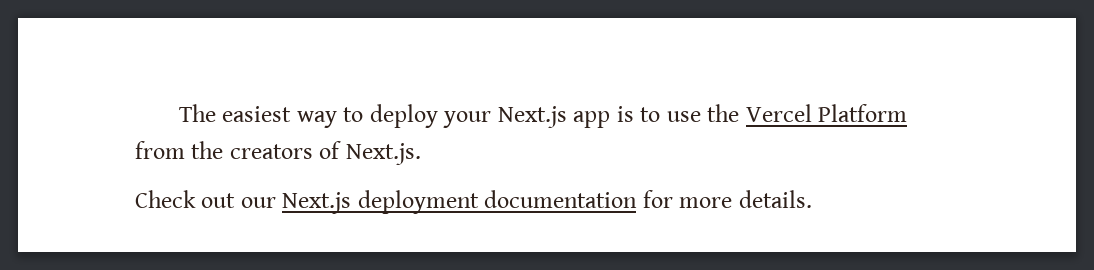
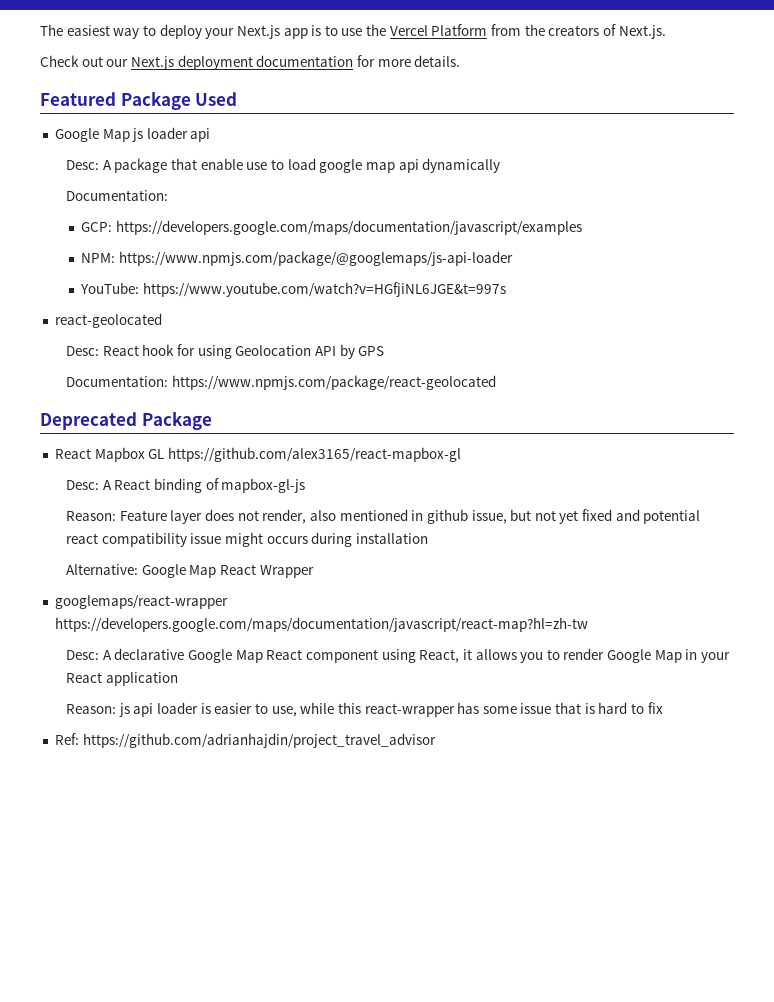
(812, 199) none -> [40,91,238,110] [54,127,211,142] [66,158,501,173] [66,190,169,201] [80,220,582,235] [80,251,513,266] [79,282,506,297] [54,313,162,328] [66,344,385,359] [66,375,496,390] [40,411,212,430] [54,447,461,462] [66,478,306,493] [66,509,701,524] [66,532,428,547] [66,564,314,578] [54,595,228,609] [54,617,588,632] [66,648,731,663] [66,672,178,686] [66,702,663,717] [54,733,436,748] // Featured Package Used // Google Map js loader api // Desc: A package that enable use to load google map api dynamically // Documentation: // GCP: https://developers.google.com/maps/documentation/javascript/examples // NPM: https://www.npmjs.com/package/@googlemaps/js-api-loader // YouTube: https://www.youtube.com/watch?v=HGfjiNL6JGE&t=997s // react-geolocated // Desc: React hook for using Geolocation API by GPS // Documentation: https://www.npmjs.com/package/react-geolocated // Deprecated Package // React Mapbox GL https://github.com/alex3165/react-mapbox-gl // Desc: A React binding of mapbox-gl-js // Reason: Feature layer does not render, also mentioned in github issue, but not yet fixed and potential react compatibility issue might occurs during installation // Alternative: Google Map React Wrapper // googlemaps/react-wrapper https://developers.google.com/maps/documentation/javascript/react-map?hl=zh-tw // Desc: A declarative Google Map React component using React, it allows you to render Google Map in your React application // Reason: js api loader is easier to use, while this react-wrapper has some issue that is hard to fix // Ref: https://github.com/adrianhajdin/project_travel_advisor

